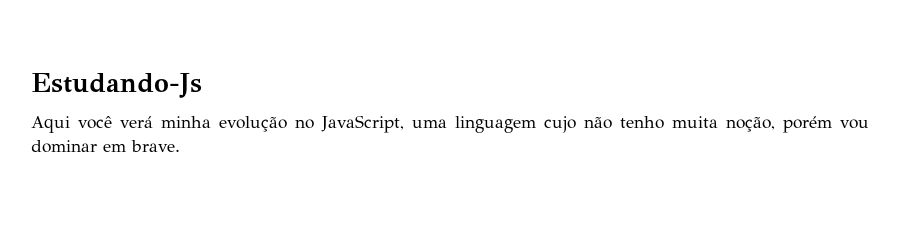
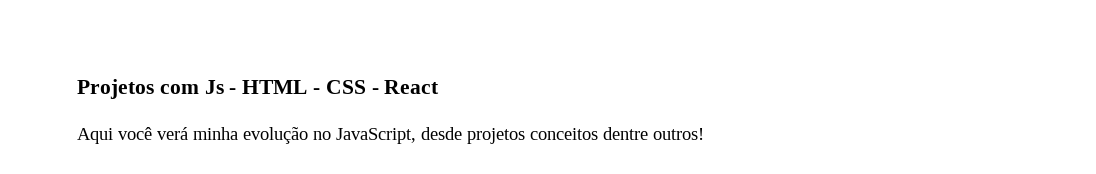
[31,73,202,98] Estudando-Js -> [77,79,440,99] Projetos com Js - HTML - CSS - React
[412,116,869,133] [31,140,180,153] uma linguagem cujo não tenho muita noção, porém vou dominar em brave. -> [421,127,704,144] desde projetos conceitos dentre outros!

